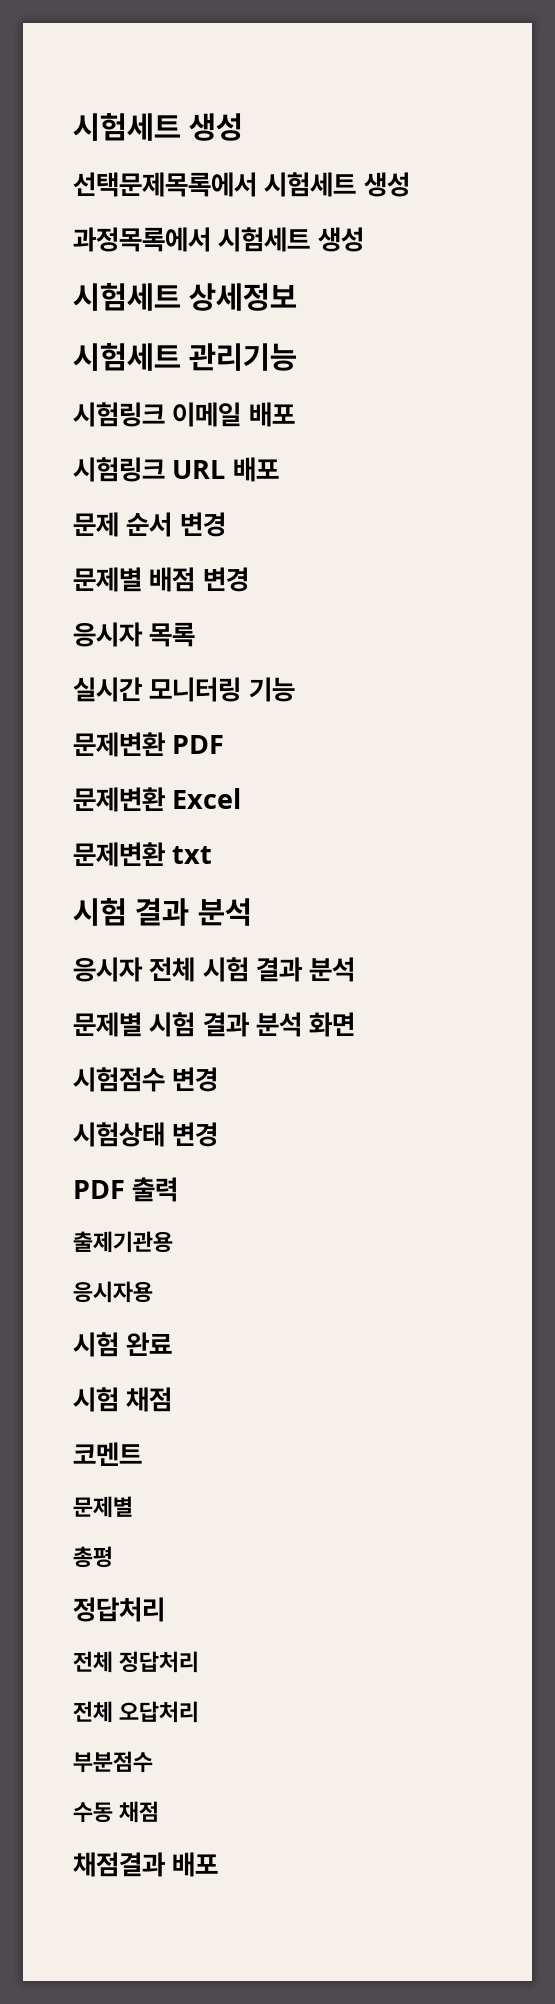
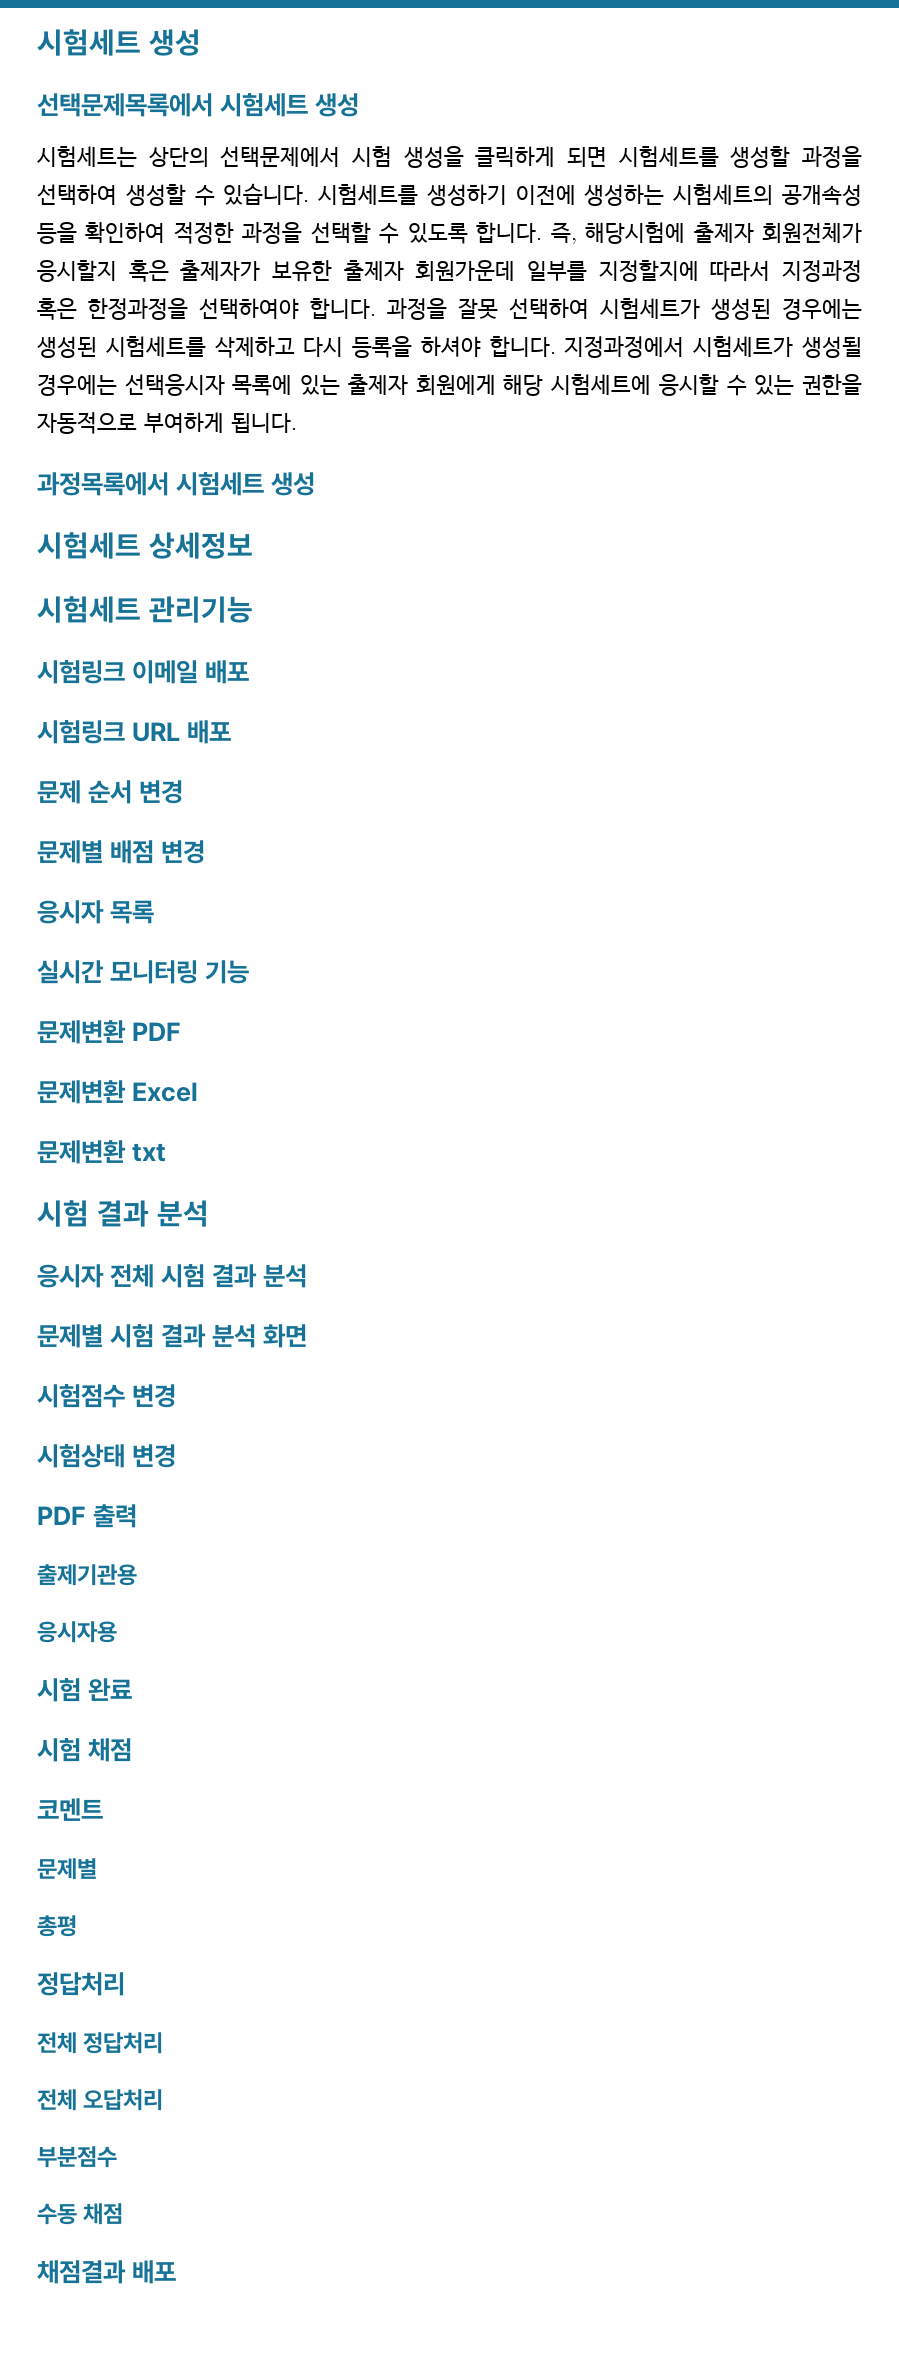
(410, 184) none -> [37,146,862,168] [37,183,863,206] [37,222,863,244] [37,260,862,282] [37,298,862,320] [37,336,863,358] [37,374,863,396] [37,412,297,434] // 시험세트는 상단의 선택문제에서 시험 생성을 클릭하게 되면 시험세트를 생성할 과정을 선택하여 생성할 수 있습니다. 시험세트를 생성하기 이전에 생성하는 시험세트의 공개속성 등을 확인하여 적정한 과정을 선택할 수 있도록 합니다. 즉, 해당시험에 출제자 회원전체가 응시할지 혹은 출제자가 보유한 출제자 회원가운데 일부를 지정할지에 따라서 지정과정 혹은 한정과정을 선택하여야 합니다. 과정을 잘못 선택하여 시험세트가 생성된 경우에는 생성된 시험세트를 삭제하고 다시 등록을 하셔야 합니다. 지정과정에서 시험세트가 생성될 경우에는 선택응시자 목록에 있는 출제자 회원에게 해당 시험세트에 응시할 수 있는 권한을 자동적으로 부여하게 됩니다.

